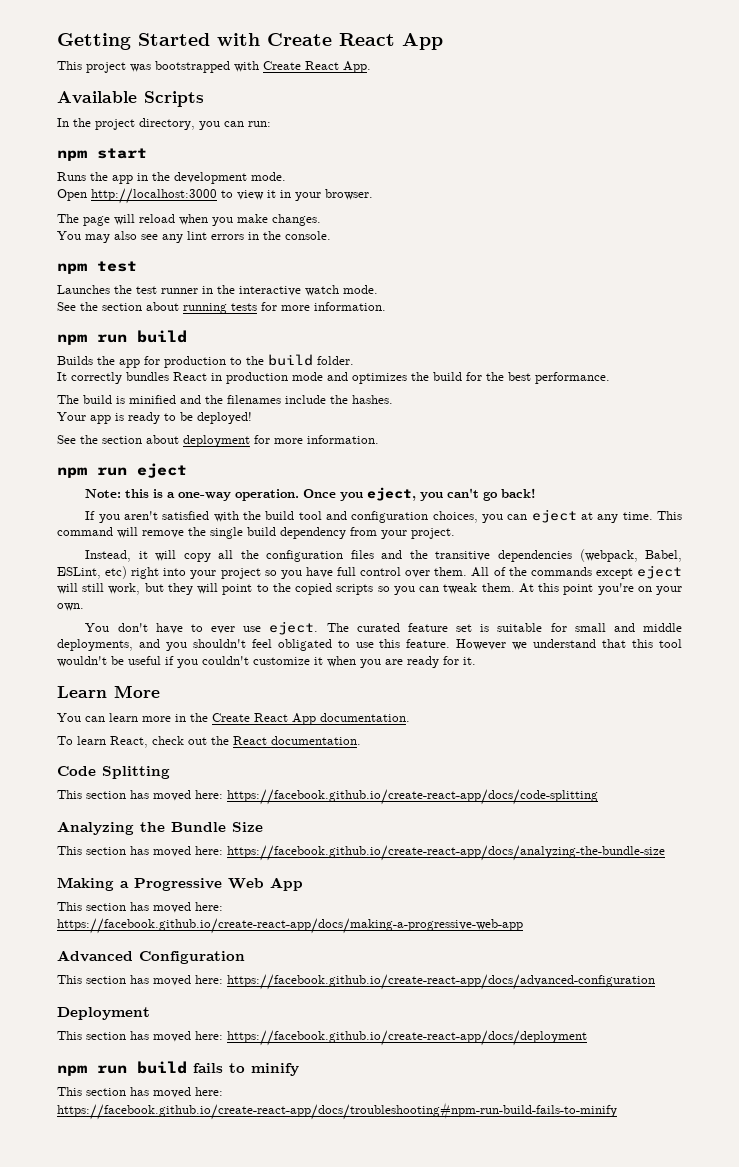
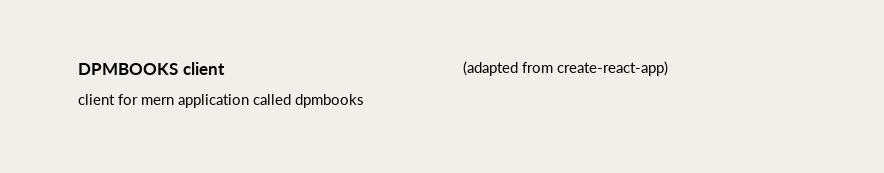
[57,33,443,50] [57,61,371,73] [57,91,204,107] [57,118,271,130] [57,148,147,161] [57,172,286,184] [57,188,373,204] [57,214,321,226] [57,231,331,243] [57,261,137,274] [57,285,378,296] [57,302,386,314] [57,330,187,345] [57,354,354,368] [57,372,610,384] [57,395,393,404] [57,412,252,424] [57,435,379,447] [57,463,187,478] [85,487,537,501] [85,509,683,523] [57,527,455,539] [85,549,682,562] [57,565,682,579] [57,583,682,595] [57,603,84,611] [85,621,682,635] [57,639,682,651] [57,656,476,668] [57,685,160,698] [57,713,410,725] [57,736,361,748] [57,766,170,779] [57,789,598,805] [57,821,263,835] [57,845,665,861] [57,877,303,891] [57,902,223,913] [57,918,523,934] [57,950,245,964] [57,974,655,990] [57,1007,150,1020] [57,1030,587,1046] [57,1061,299,1076] [57,1087,223,1098] [57,1102,617,1120] Getting Started with Create React App // This project was bootstrapped with Create React App. // Available Scripts // In the project directory, you can run: // npm start // Runs the app in the development mode. // Open http://localhost:3000 to view it in your browser. // The page will reload when you make changes. // You may also see any lint errors in the console. // npm test // Launches the test runner in the interactive watch mode. // See the section about running tests for more information. // npm run build // Builds the app for production to the build folder. // It correctly bundles React in production mode and optimizes the build for the best performance. // The build is minified and the filenames include the hashes. // Your app is ready to be deployed! // See the section about deployment for more information. // npm run eject // Note: this is a one-way operation. Once you eject, you can't go back! // If you aren't satisfied with the build tool and configuration choices, you can eject at any time. This command will remove the single build dependency from your project. // Instead, it will copy all the configuration files and the transitive dependencies (webpack, Babel, ESLint, etc) right into your project so you have full control over them. All of the commands except eject will still work, but they will point to the copied scripts so you can tweak them. At this point you're on your own. // You don't have to ever use eject. The curated feature set is suitable for small and middle deployments, and you shouldn't feel obligated to use this feature. However we understand that this tool wouldn't be useful if you couldn't customize it when you are ready for it. // Learn More // You can learn more in the Create React App documentation. // To learn React, check out the React documentation. // Code Splitting // This section has moved here: https://facebook.github.io/create-react-app/docs/code-splitting // Analyzing the Bundle Size // This section has moved here: https://facebook.github.io/create-react-app/docs/analyzing-the-bundle-size // Making a Progressive Web App // This section has moved here: https://facebook.github.io/create-react-app/docs/making-a-progressive-web-app // Advanced Configuration // This section has moved here: https://facebook.github.io/create-react-app/docs/advanced-configuration // Deployment // This section has moved here: https://facebook.github.io/create-react-app/docs/deployment // npm run build fails to minify // This section has moved here: https://facebook.github.io/create-react-app/docs/troubleshooting#npm-run-build-fails-to-minify -> [78,62,225,75] [78,94,364,108] [463,61,668,76] DPMBOOKS client // client for mern application called dpmbooks (adapted from create-react-app)

